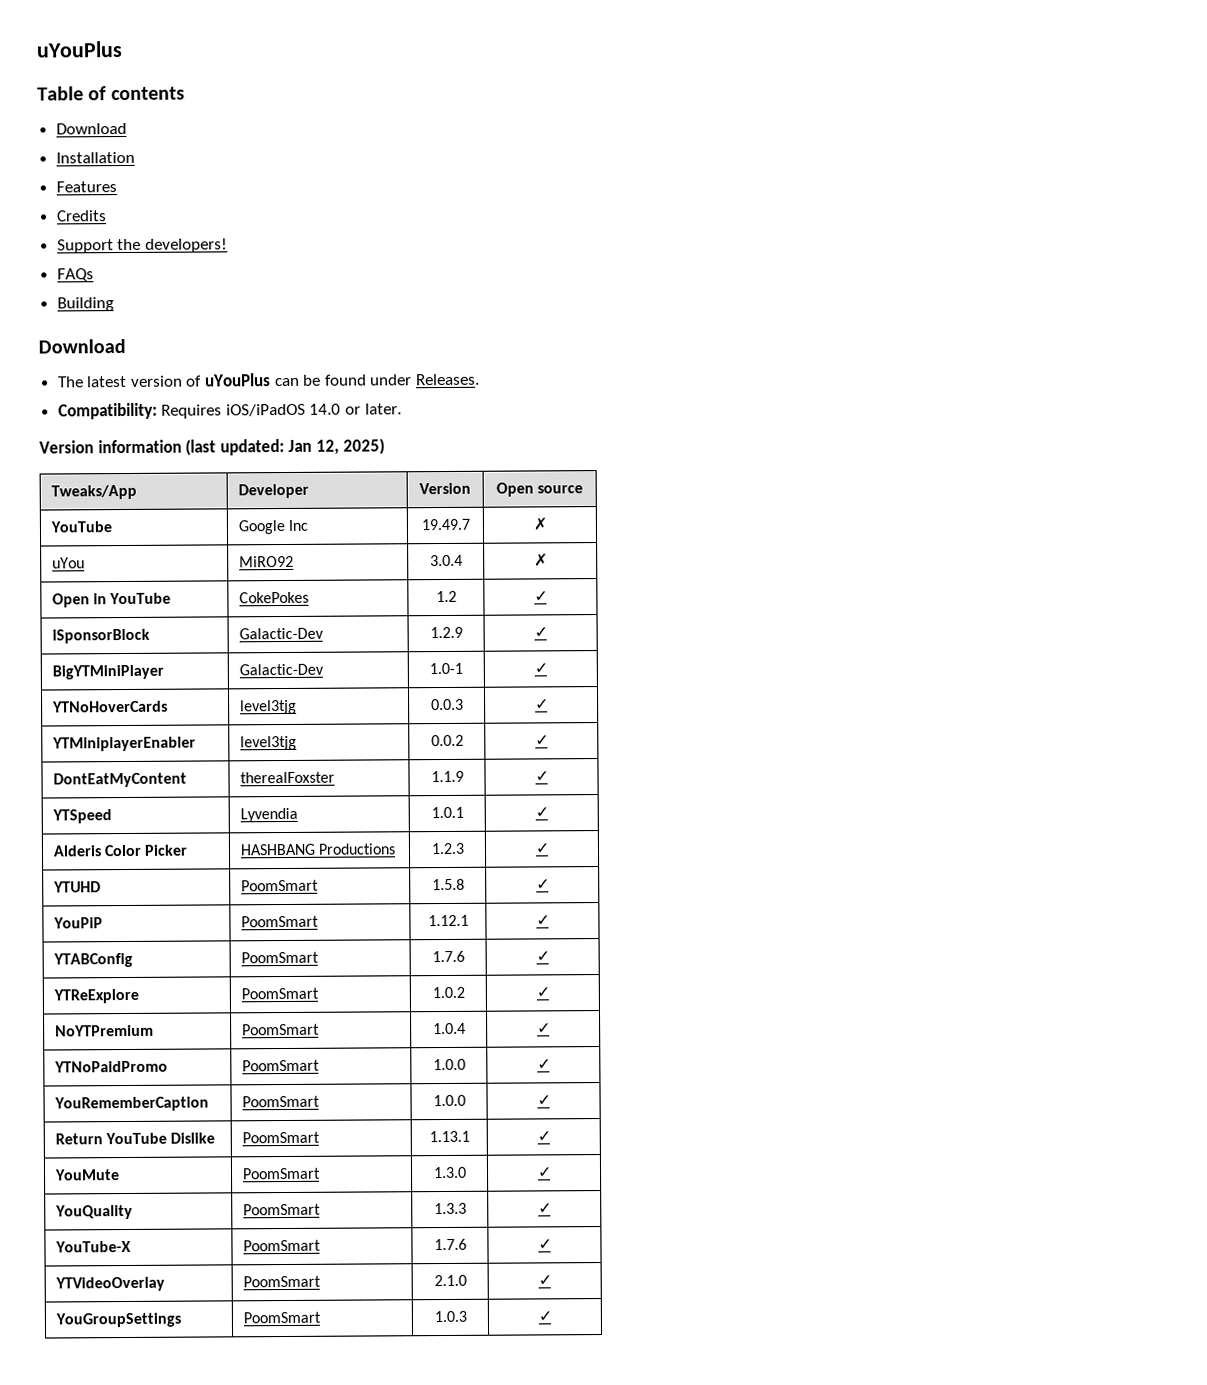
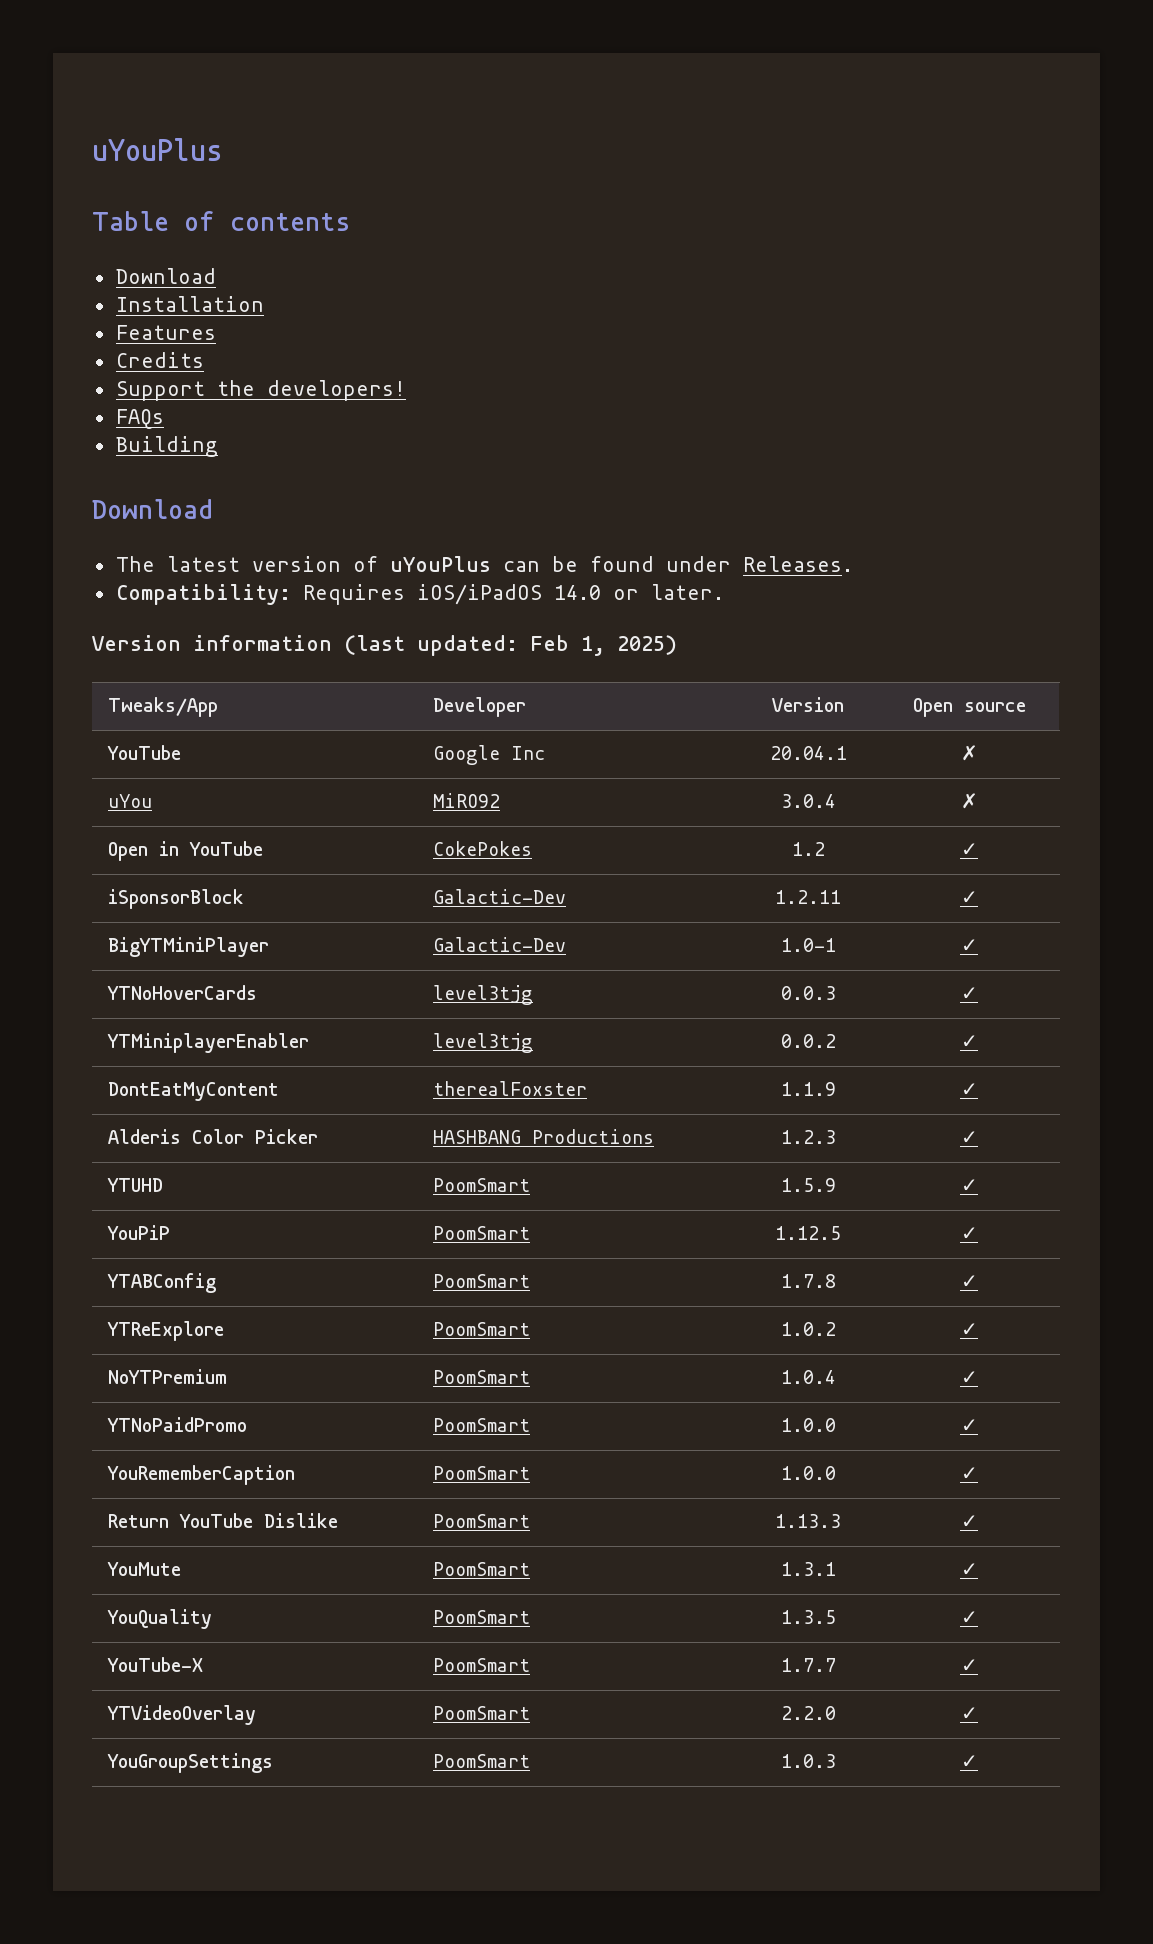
[288,439,339,455] Jan 12, -> [530,635,605,656] Feb 1,
[420,518,470,531] 19.49.7 -> [769,746,847,760] 20.04.1
[429,626,463,639] 1.2.9 -> [775,890,841,904] 1.2.11
[52,809,113,824] [240,807,299,823] [430,806,464,819] [534,806,549,818] // YTSpeed | Lyvendia | 1.0.1 | ✓ -> (978, 1089) none
[431,878,465,891] 1.5.8 -> [780,1178,836,1192] 1.5.9
[427,914,469,927] 1.12.1 -> [775,1226,841,1240] 1.12.5
[431,950,465,963] 1.7.6 -> [780,1274,836,1288] 1.7.8
[428,1130,470,1143] 1.13.1 -> [775,1514,841,1528] 1.13.3
[432,1166,467,1179] 1.3.0 -> [780,1562,836,1576] 1.3.1
[433,1202,467,1215] 1.3.3 -> [780,1610,836,1624] 1.3.5
[433,1238,467,1251] 1.7.6 -> [780,1658,836,1672] 1.7.7
[433,1274,467,1287] 2.1.0 -> [780,1706,836,1720] 2.2.0

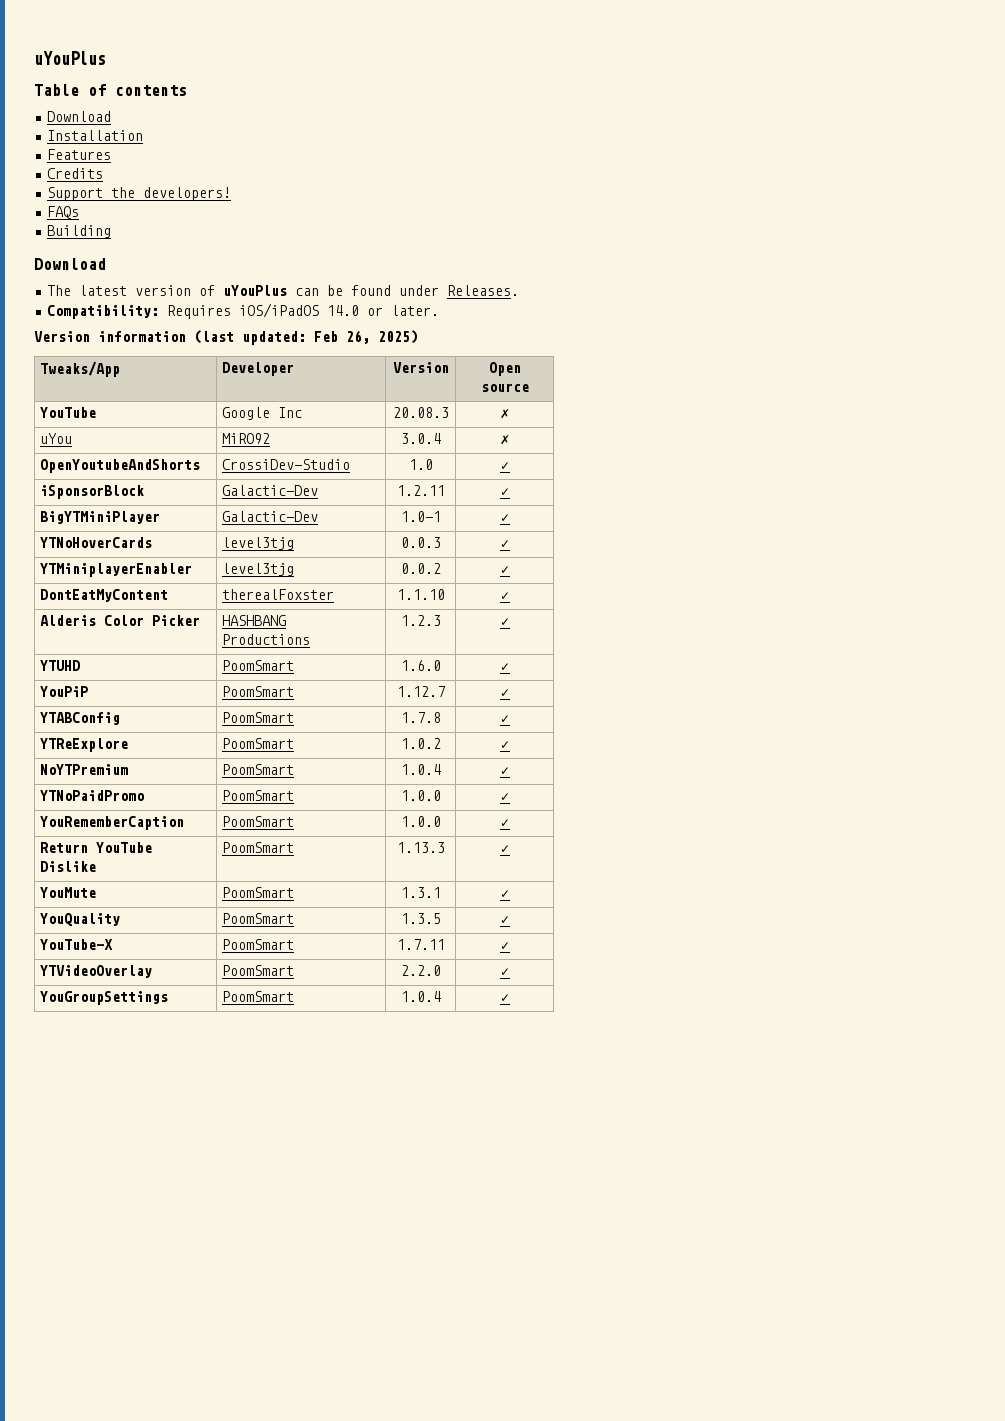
[581,636,605,656] 1, -> [346,330,370,344] 26,
[769,746,847,760] 20.04.1 -> [392,407,449,418] 20.08.3
[108,841,264,861] [433,841,533,856] [791,842,825,856] Open in YouTube | CokePokes | 1.2 -> [40,459,201,473] [222,459,351,470] [408,459,433,470] OpenYoutubeAndShorts | CrossiDev-Studio | 1.0
[780,1082,836,1096] 1.1.9 -> [396,589,445,600] 1.1.10
[780,1178,836,1192] 1.5.9 -> [400,660,441,671] 1.6.0
[775,1226,841,1240] 1.12.5 -> [396,686,445,697] 1.12.7
[780,1658,836,1672] 1.7.7 -> [396,939,445,950] 1.7.11
[780,1754,836,1768] 1.0.3 -> [400,991,441,1002] 1.0.4

